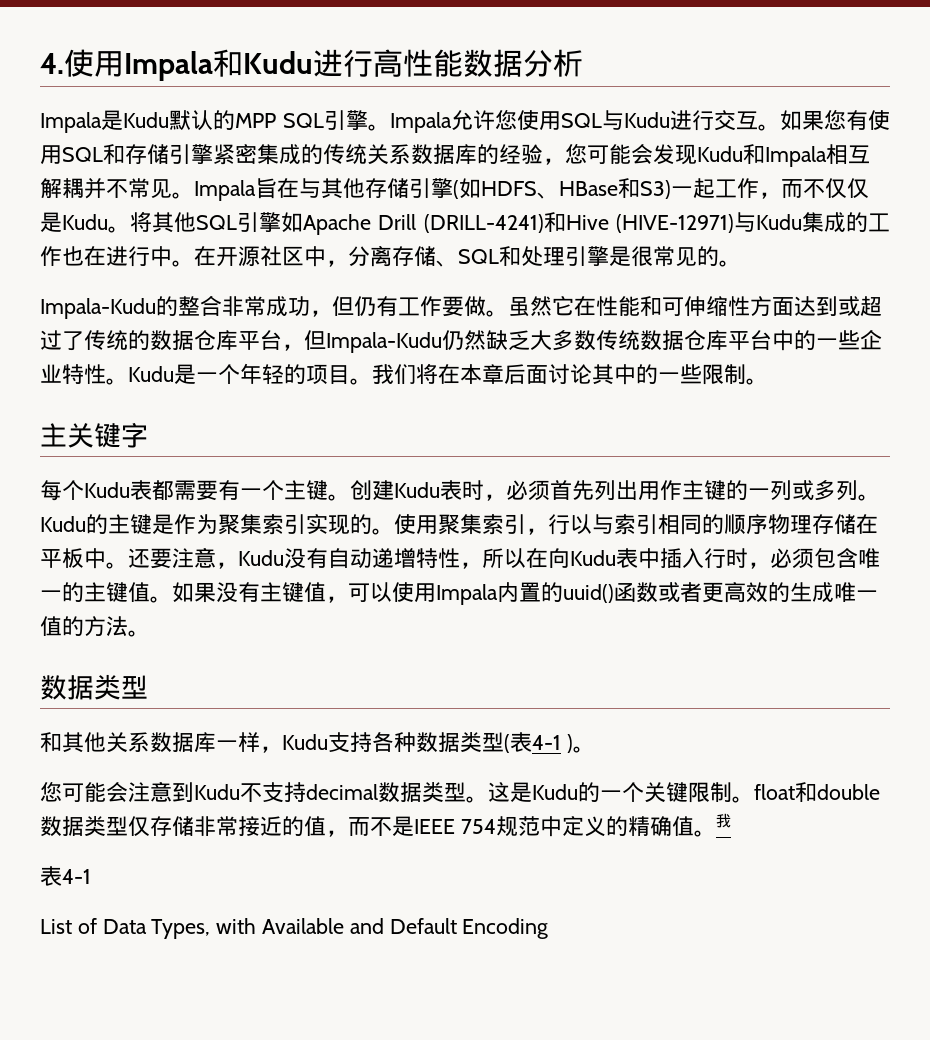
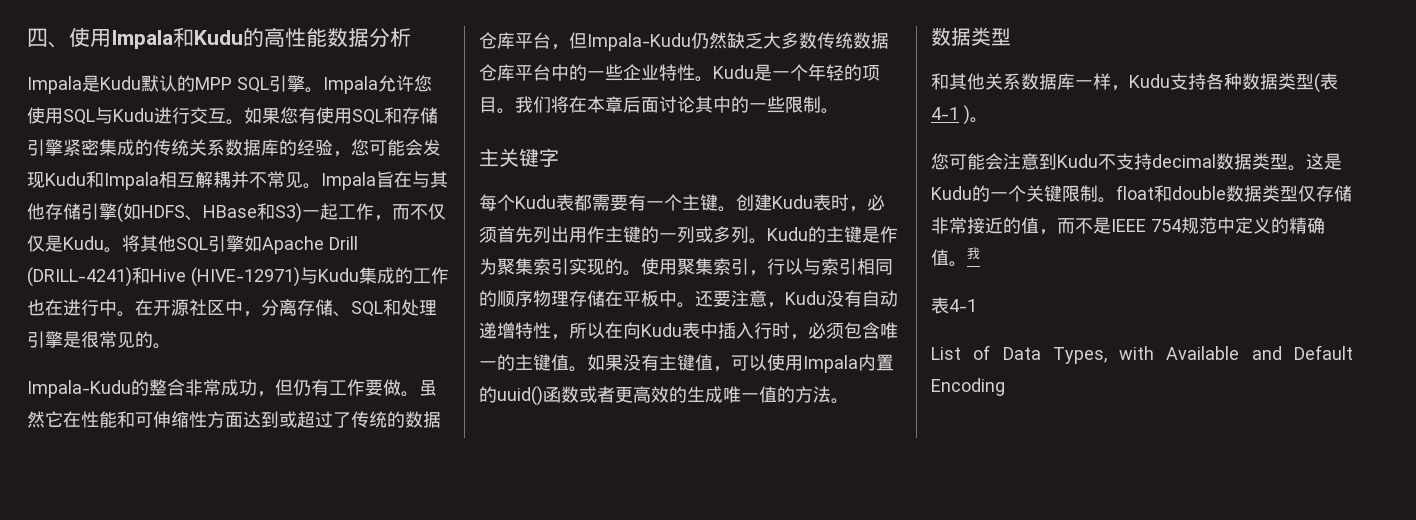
[40,53,64,74] 4. -> [27,28,69,48] 四、
[312,49,373,77] 进行 -> [243,28,264,47] 的

